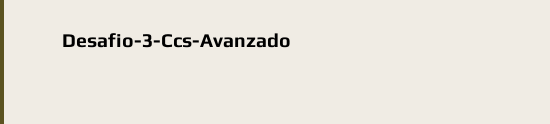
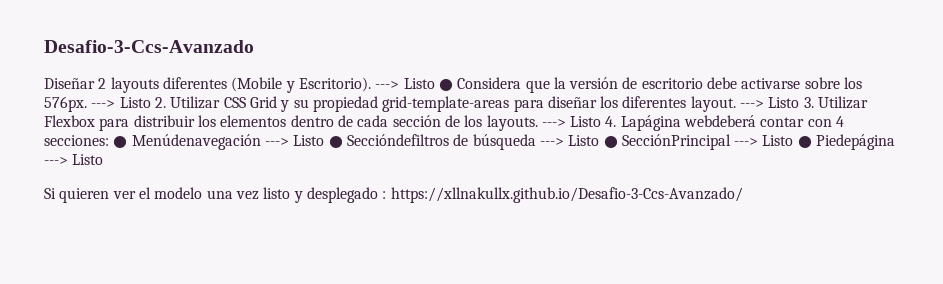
(291, 40) none -> [44,77,863,93] [44,96,869,112] [44,115,845,131] [44,134,896,150] [44,154,104,165] [44,187,743,203] // Diseñar 2 layouts diferentes (Mobile y Escritorio). ---> Listo ● Considera que la versión de escritorio debe activarse sobre los 576px. ---> Listo 2. Utilizar CSS Grid y su propiedad grid-template-areas para diseñar los diferentes layout. ---> Listo 3. Utilizar Flexbox para distribuir los elementos dentro de cada sección de los layouts. ---> Listo 4. Lapágina webdeberá contar con 4 secciones: ● Menúdenavegación ---> Listo ● Seccióndefiltros de búsqueda ---> Listo ● SecciónPrincipal ---> Listo ● Piedepágina ---> Listo // Si quieren ver el modelo una vez listo y desplegado : https://xllnakullx.github.io/Desafio-3-Ccs-Avanzado/

